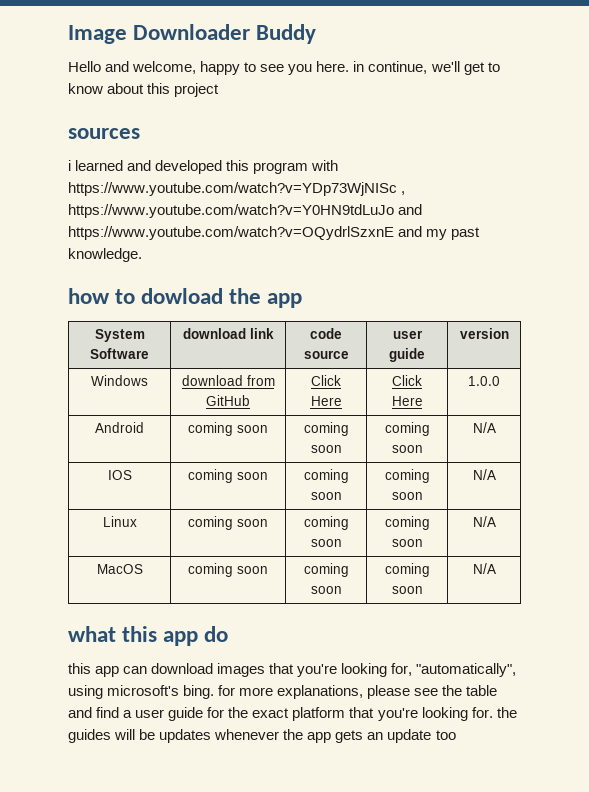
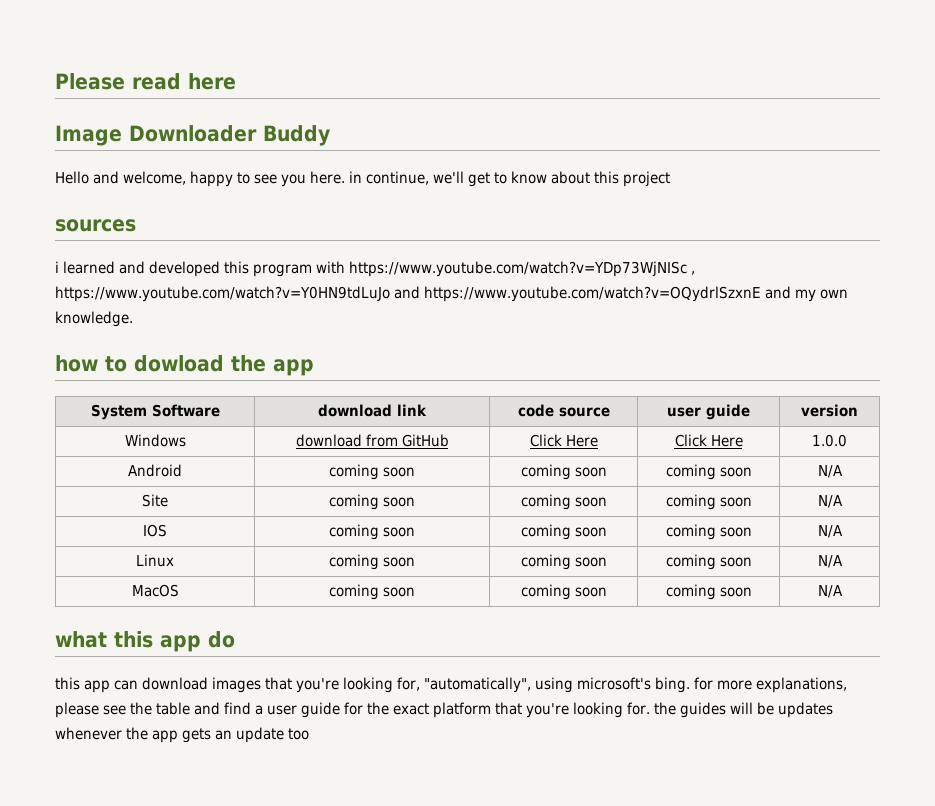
(68, 34) none -> [55,73,236,90] Please read here //
[451,227,481,240] past -> [819,289,848,299] own
(496, 427) none -> [142,494,168,507] [329,494,415,510] [520,494,607,510] [665,494,752,510] [817,495,843,508] // Site | coming soon | coming soon | coming soon | N/A

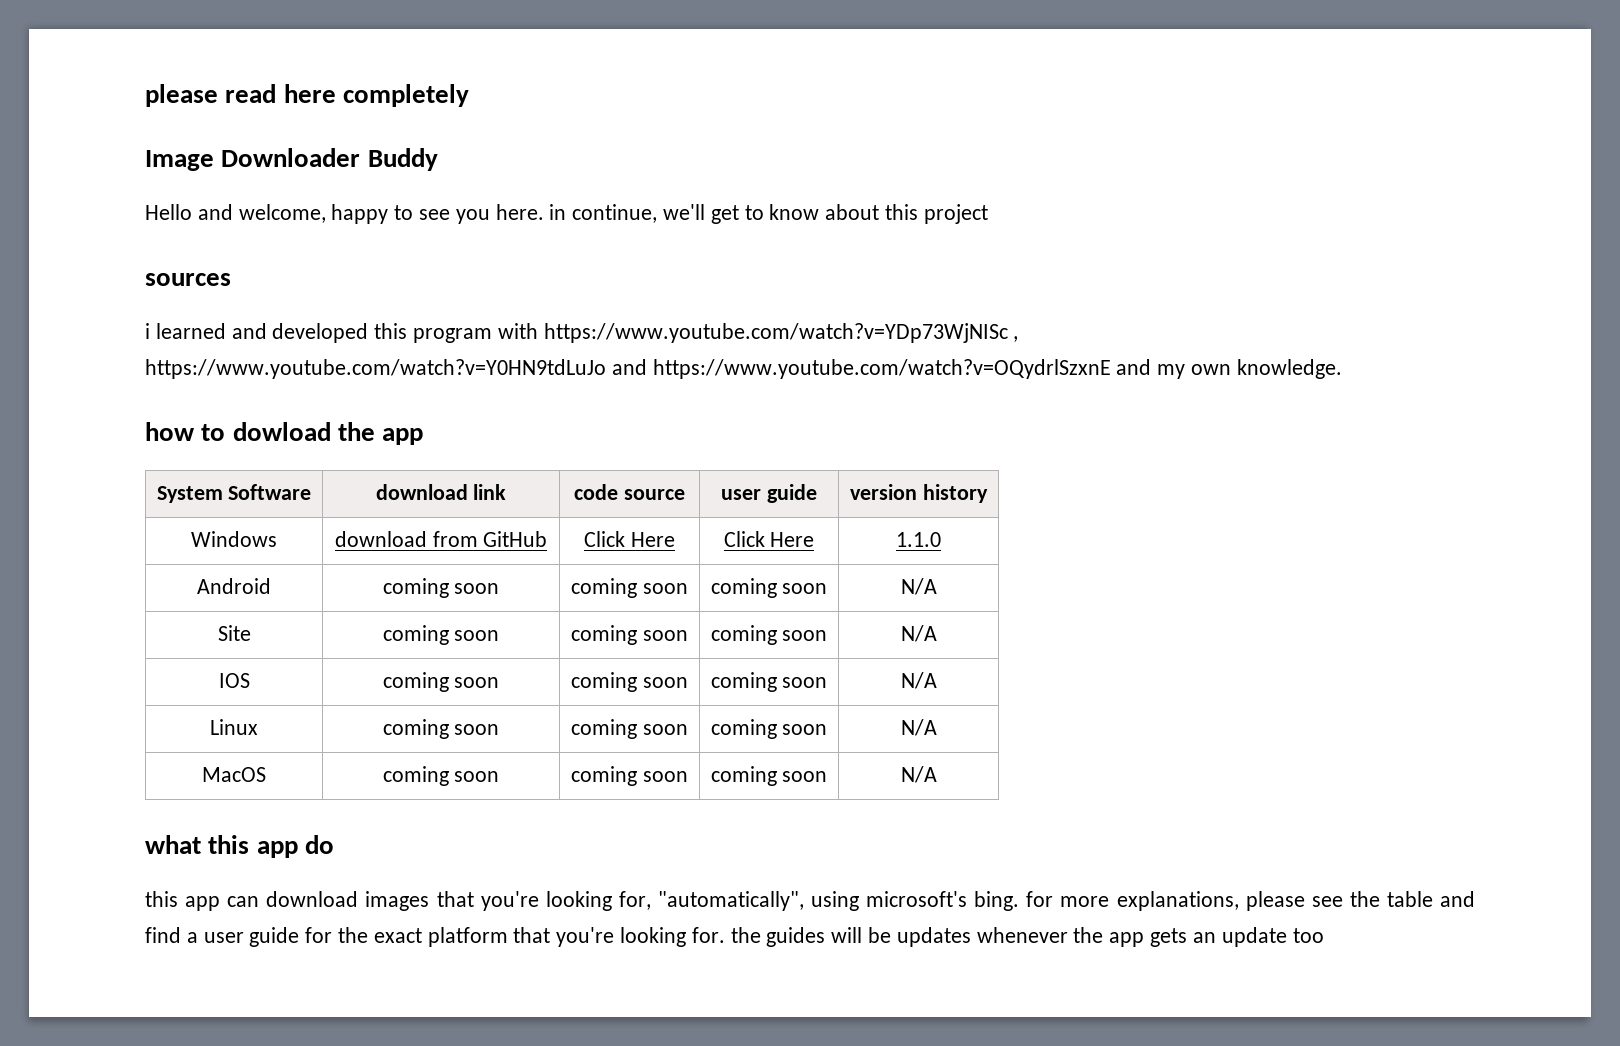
[55,73,125,90] Please -> [145,84,218,107] please
(236, 81) none -> [342,84,469,107] completely
(858, 410) none -> [922,484,988,503] history
[812,434,847,447] 1.0.0 -> [896,532,941,547] 1.1.0

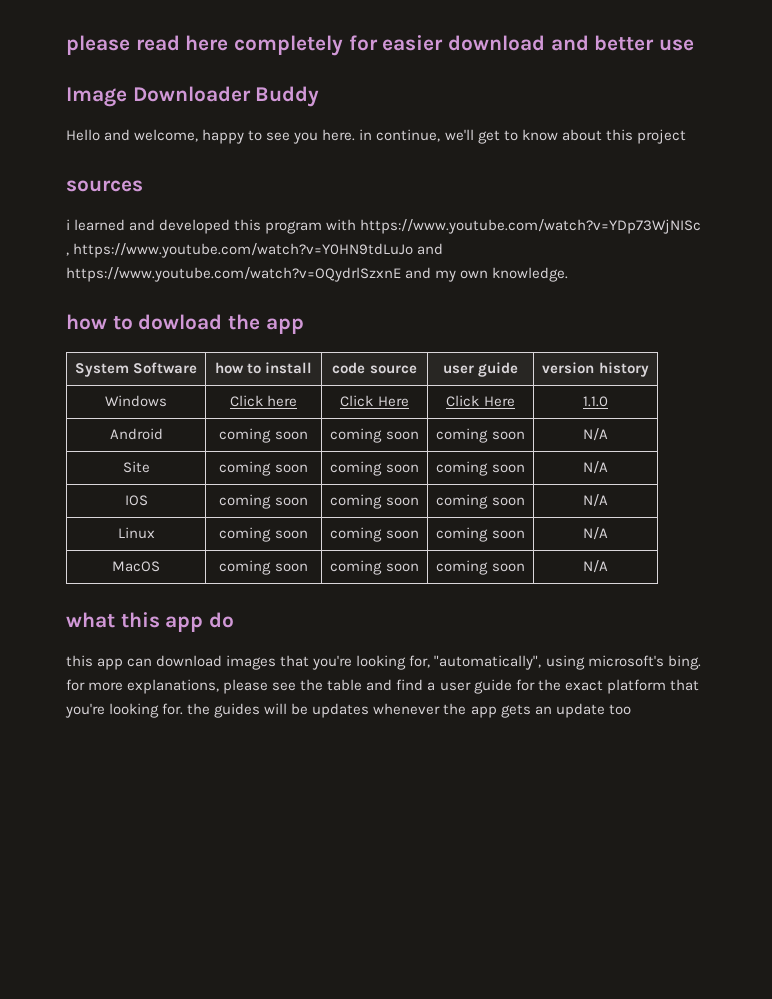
(469, 95) none -> [348,35,695,51] for easier download and better use
[375,484,507,500] download link -> [214,362,313,374] how to install
[334,531,548,547] download from GitHub -> [229,395,298,407] Click here

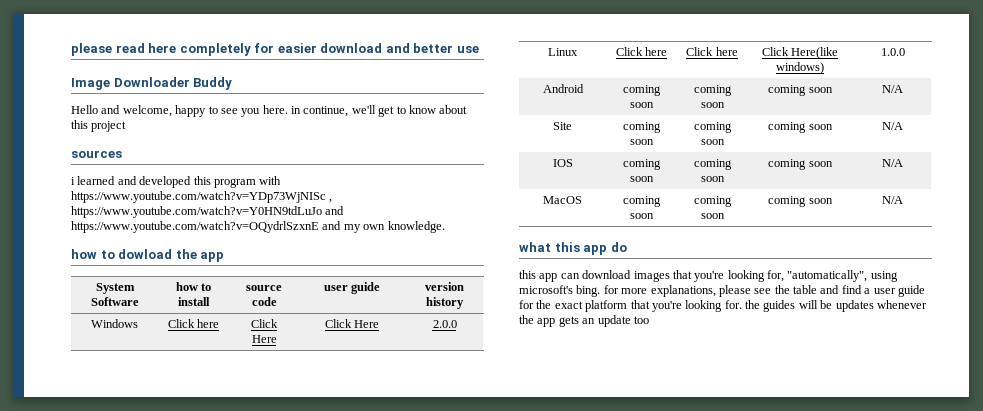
(313, 368) none -> [246,285,282,291] source
[369,365,417,374] source -> (277, 301) none
[583,396,608,407] 1.1.0 -> [432,320,457,328] [548,48,578,56] [615,47,668,56] [686,47,738,56] [761,47,839,59] [776,62,824,74] [880,48,905,56] 2.0.0 // Linux | Click here | Click here | Click Here(like windows) | 1.0.0
[117,527,155,539] [219,527,308,542] [330,527,419,542] [436,527,525,542] [583,527,608,540] // Linux | coming soon | coming soon | coming soon | N/A -> (903, 163) none

